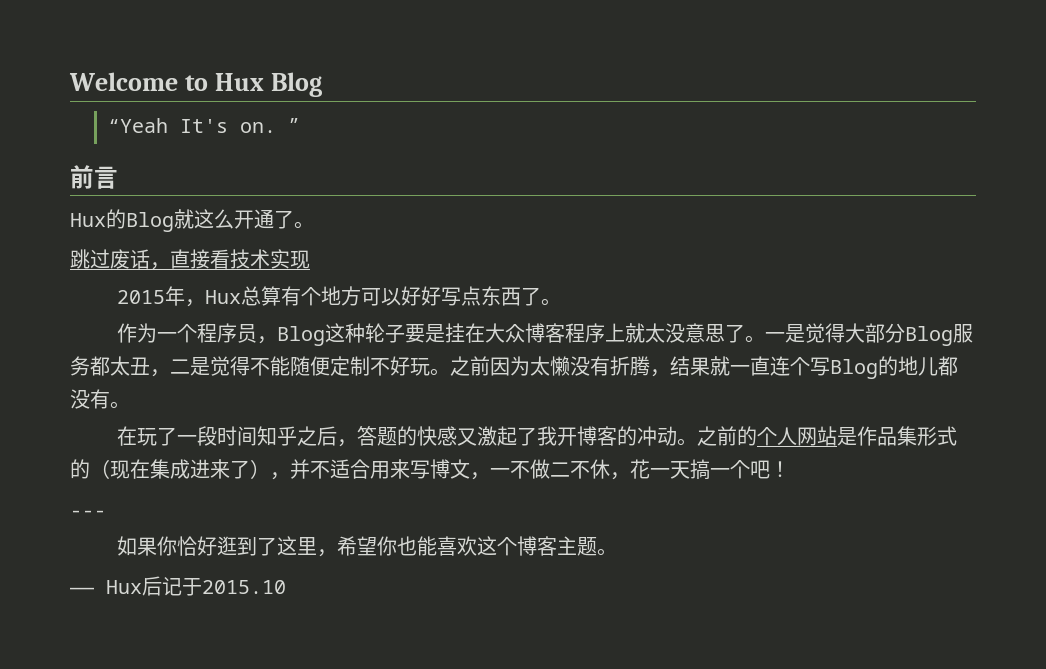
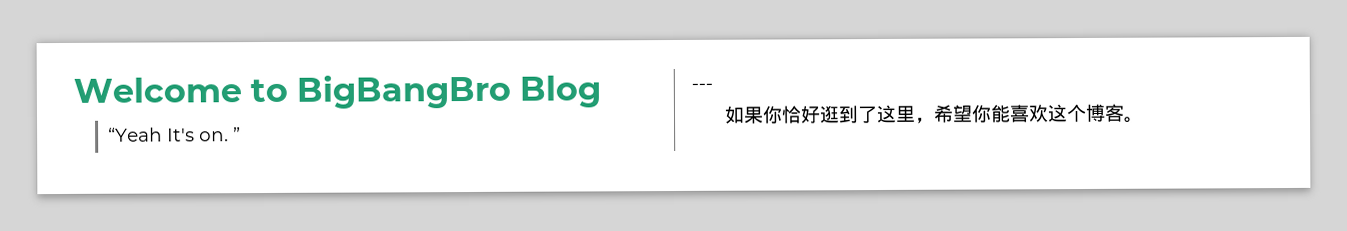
[214,73,264,91] Hux -> [296,74,512,109] BigBangBro
[70,165,118,189] [70,209,314,232] [70,249,310,270] [116,286,561,307] [116,323,973,346] [70,356,958,379] [70,389,130,409] [116,426,957,447] [70,459,790,480] // 前言 // Hux的Blog就这么开通了。 // 跳过废话，直接看技术实现 // 2015年，Hux总算有个地方可以好好写点东西了。 // 作为一个程序员，Blog这种轮子要是挂在大众博客程序上就太没意思了。一是觉得大部分Blog服务都太丑，二是觉得不能随便定制不好玩。之前因为太懒没有折腾，结果就一直连个写Blog的地儿都没有。 // 在玩了一段时间知乎之后，答题的快感又激起了我开博客的冲动。之前的个人网站是作品集形式的（现在集成进来了），并不适合用来写博文，一不做二不休，花一天搞一个吧！ -> (242, 134) none
[396,536,417,556] 也 -> (993, 113) none
[556,536,617,556] [70,576,286,596] 主题。 // —— Hux后记于2015.10 -> [1124,116,1145,123] 。

